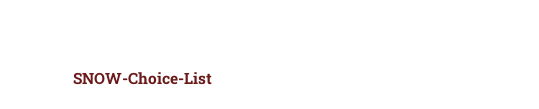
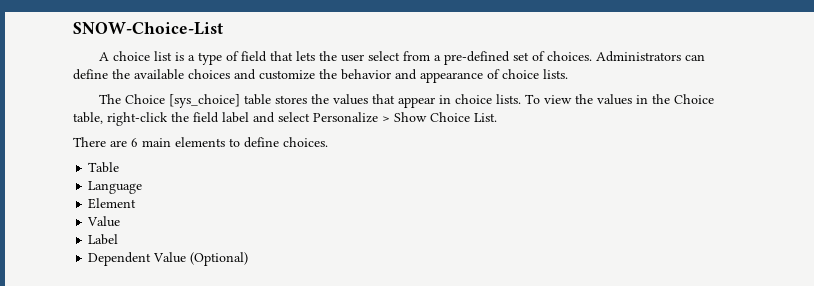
(212, 78) none -> [98,51,705,65] [73,69,568,83] [98,94,714,108] [73,112,497,126] [73,137,328,148] [88,162,120,173] [88,181,143,194] [88,198,137,209] [87,216,121,227] [88,234,119,245] [88,252,249,266] // A choice list is a type of field that lets the user select from a pre-defined set of choices. Administrators can define the available choices and customize the behavior and appearance of choice lists. // The Choice [sys_choice] table stores the values that appear in choice lists. To view the values in the Choice table, right-click the field label and select Personalize > Show Choice List. // There are 6 main elements to define choices. // Table // Language // Element // Value // Label // Dependent Value (Optional)

